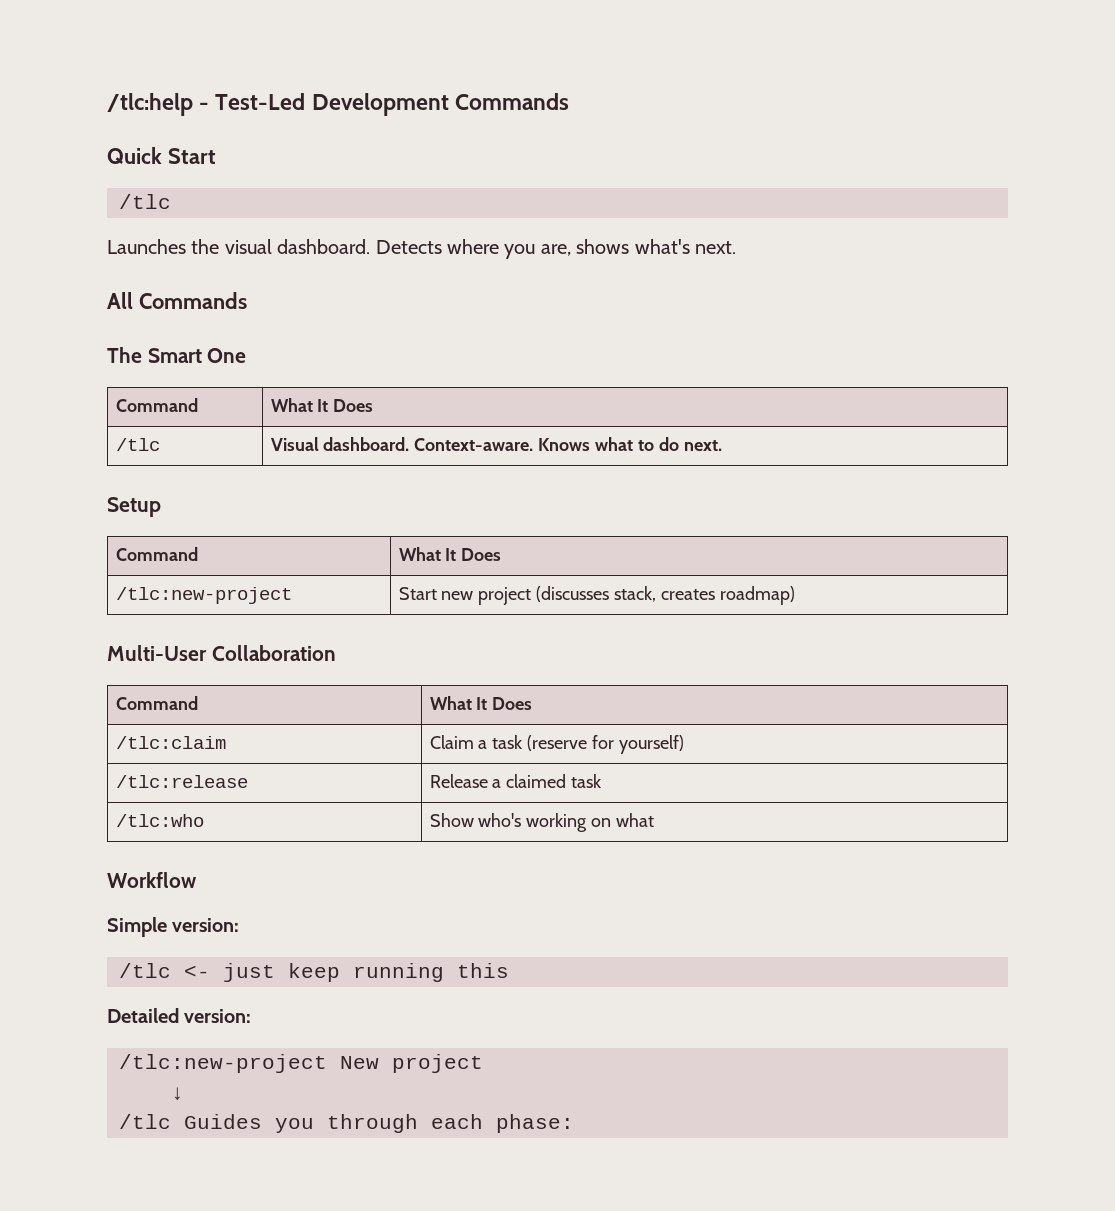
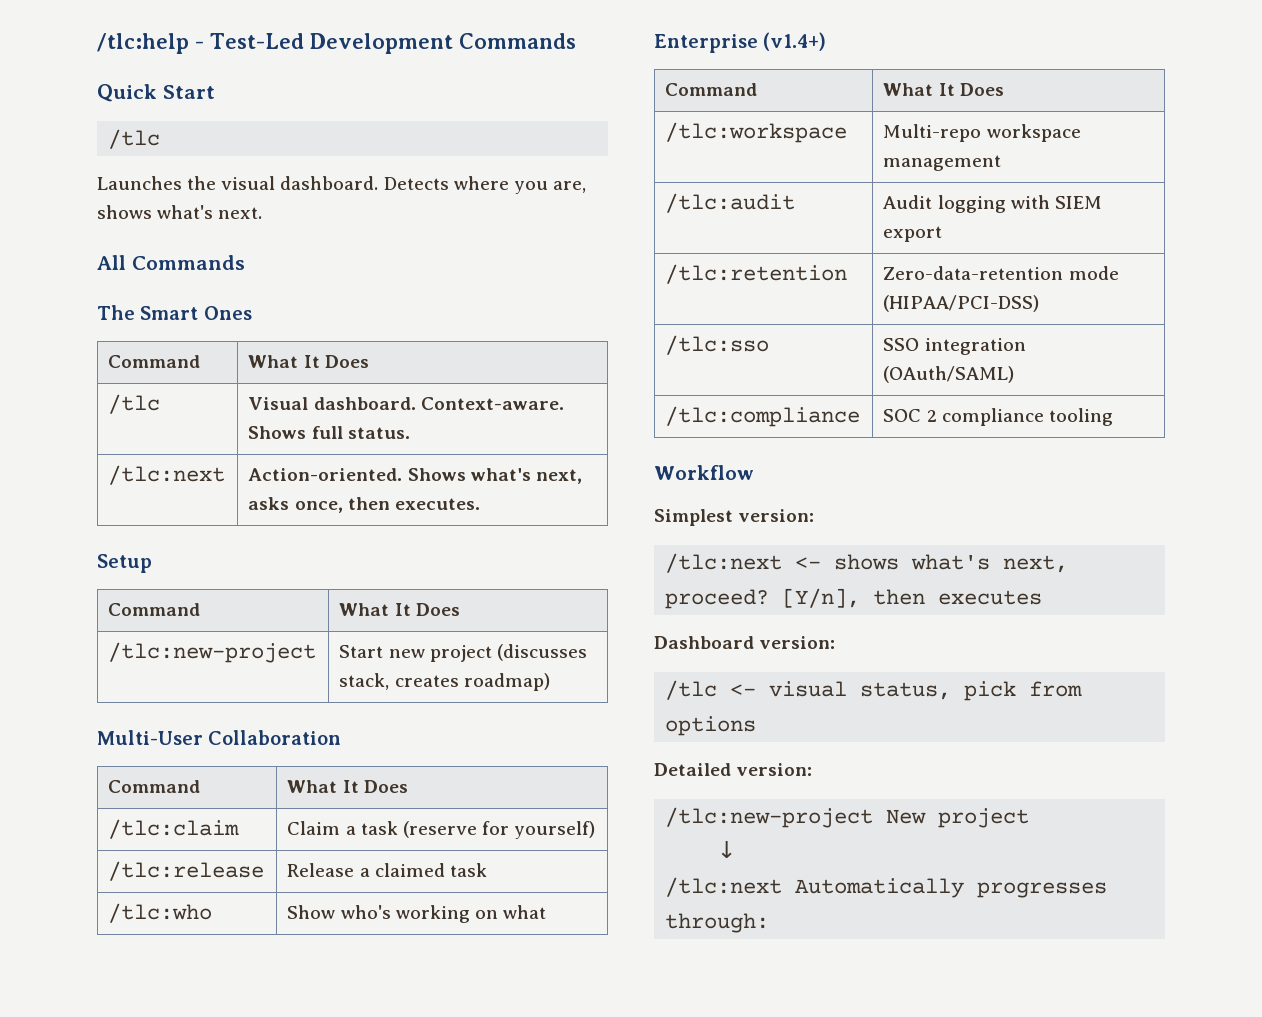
[207,348,247,363] One -> [203,306,252,320] Ones
[538,437,722,451] Knows what to do next. -> [248,426,410,439] [108,465,226,485] [248,468,582,484] [248,497,480,513] Shows full status. // /tlc:next | Action-oriented. Shows what's next, asks once, then executes.
[107,872,197,888] [107,917,240,937] [119,963,509,982] Workflow // Simple version: // /tlc <- just keep running this -> [654,32,827,53] [665,83,758,96] [883,83,1004,96] [665,122,848,143] [883,124,1081,142] [883,155,1002,171] [665,193,796,213] [883,195,1102,213] [883,226,943,242] [665,264,848,284] [883,266,1119,280] [883,295,1040,312] [665,335,770,355] [883,338,1026,355] [883,366,1015,383] [665,406,861,427] [883,408,1113,426] [654,465,754,480] [654,509,815,526] [665,553,1069,573] [665,588,1043,609] [654,636,836,649] [665,680,1083,701] [665,716,757,736] Enterprise (v1.4+) // Command | What It Does // /tlc:workspace | Multi-repo workspace management // /tlc:audit | Audit logging with SIEM export // /tlc:retention | Zero-data-retention mode (HIPAA/PCI-DSS) // /tlc:sso | SSO integration (OAuth/SAML) // /tlc:compliance | SOC 2 compliance tooling // Workflow // Simplest version: // /tlc:next <- shows what's next, proceed? [Y/n], then executes // Dashboard version: // /tlc <- visual status, pick from options
[119,1114,574,1133] /tlc Guides you through each phase: -> [665,877,1108,898] [665,913,770,933] /tlc:next Automatically progresses through:

